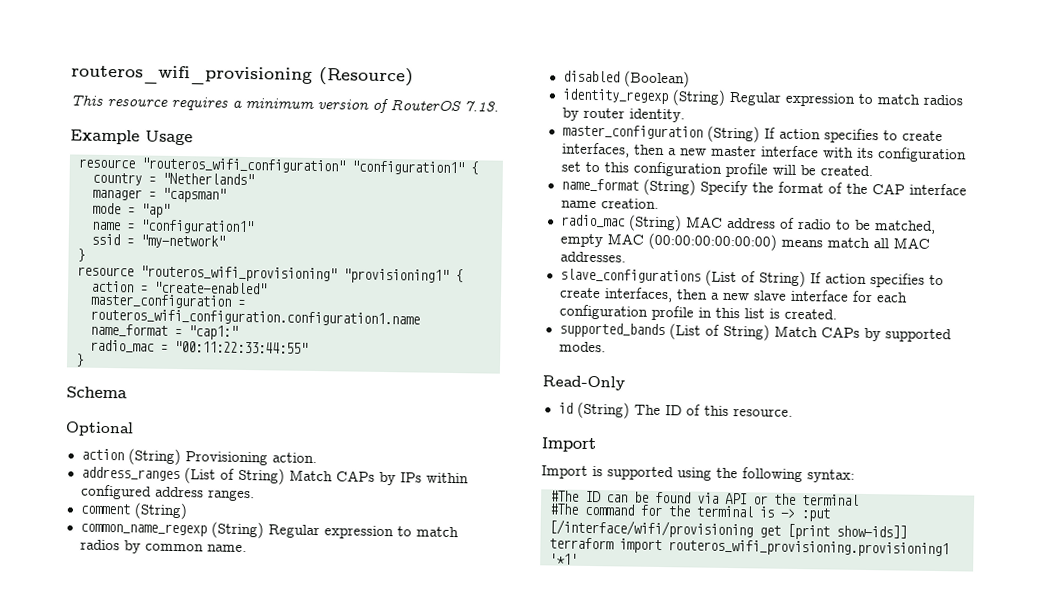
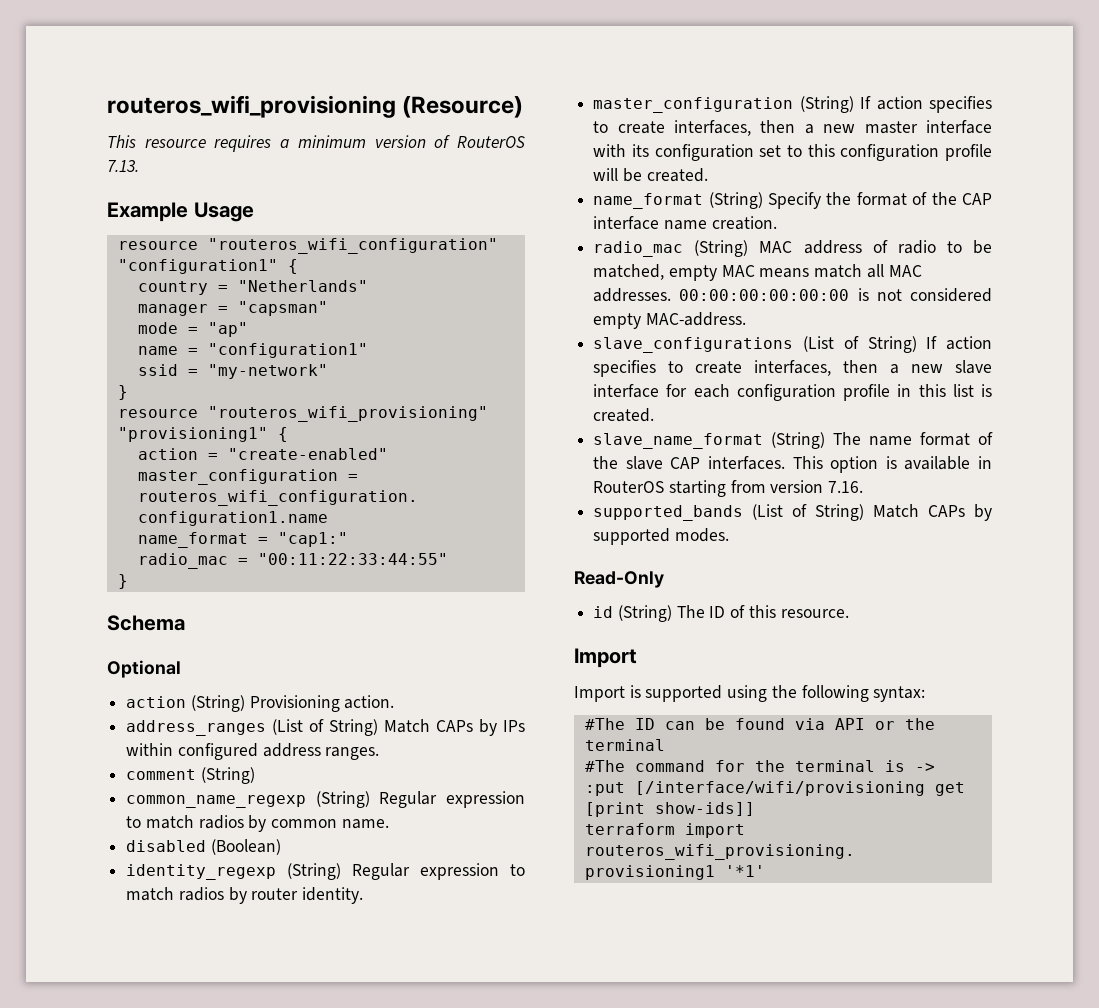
[647,232,777,251] (00:00:00:00:00:00) -> (755, 271) none
(626, 257) none -> [679,288,992,302] [593,312,746,329] 00:00:00:00:00:00 is not considered empty MAC-address.
(837, 314) none -> [593,432,993,449] [593,456,992,473] [593,480,864,497] // slave_name_format (String) The name format of the slave CAP interfaces. This option is available in RouterOS starting from version 7.16.

